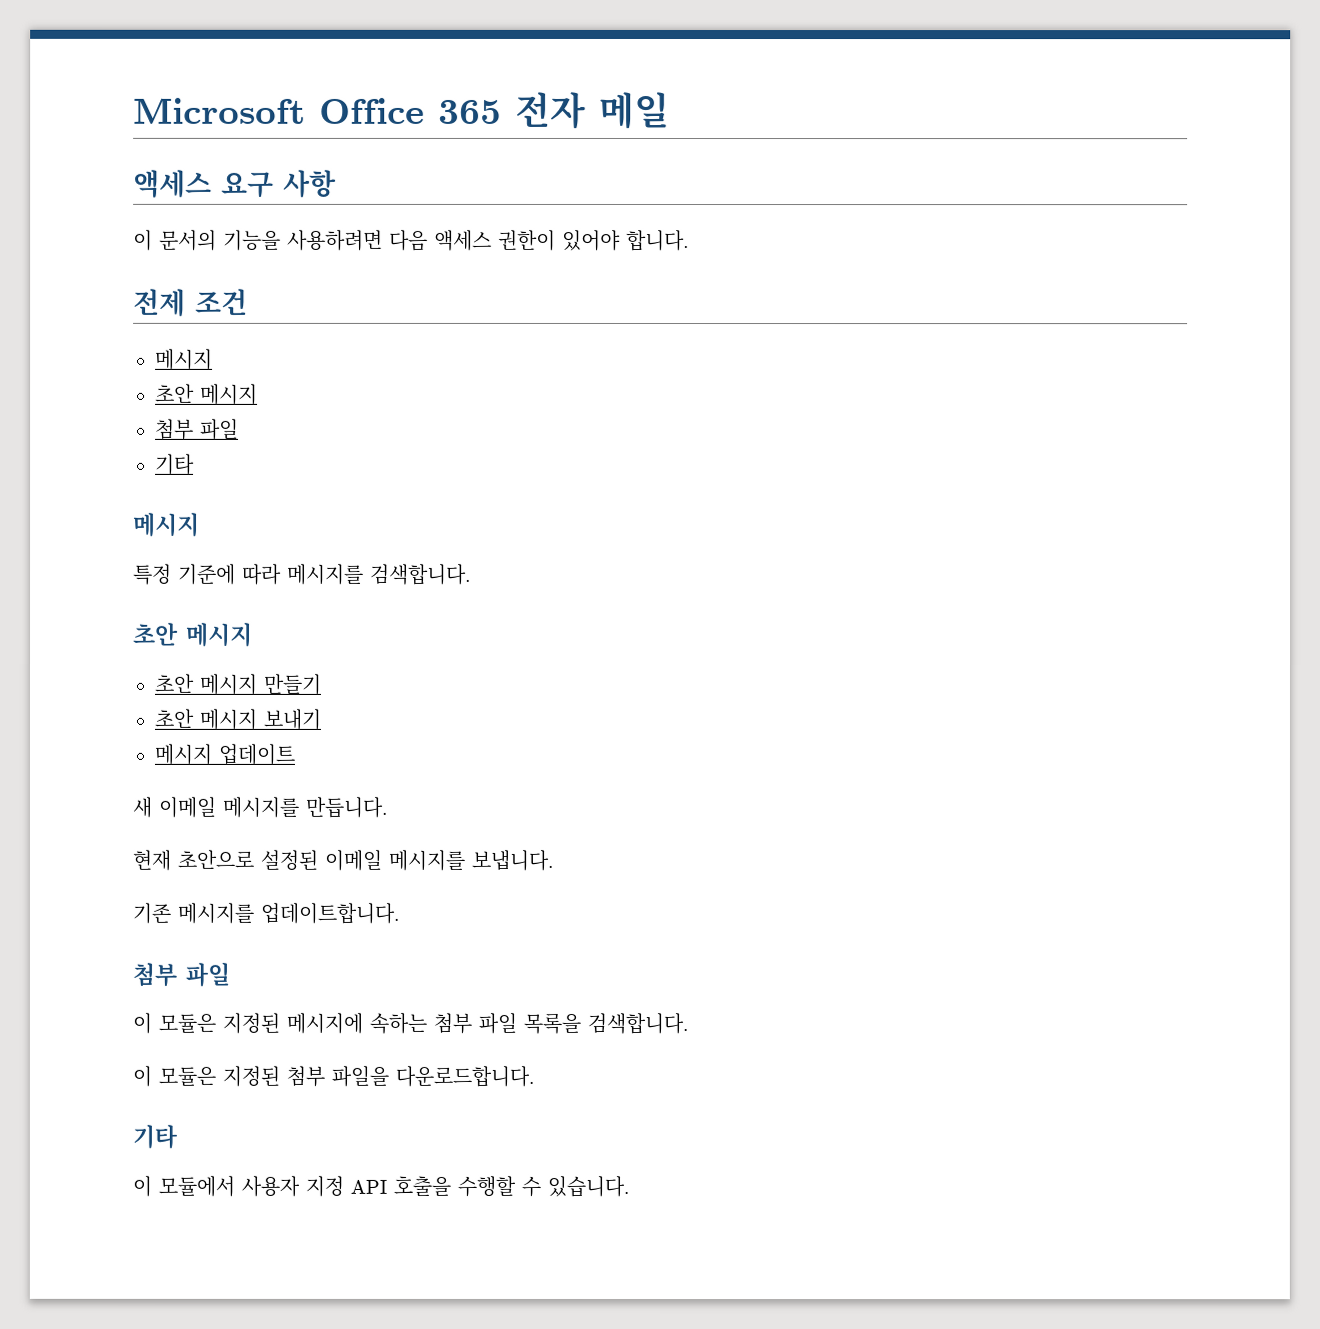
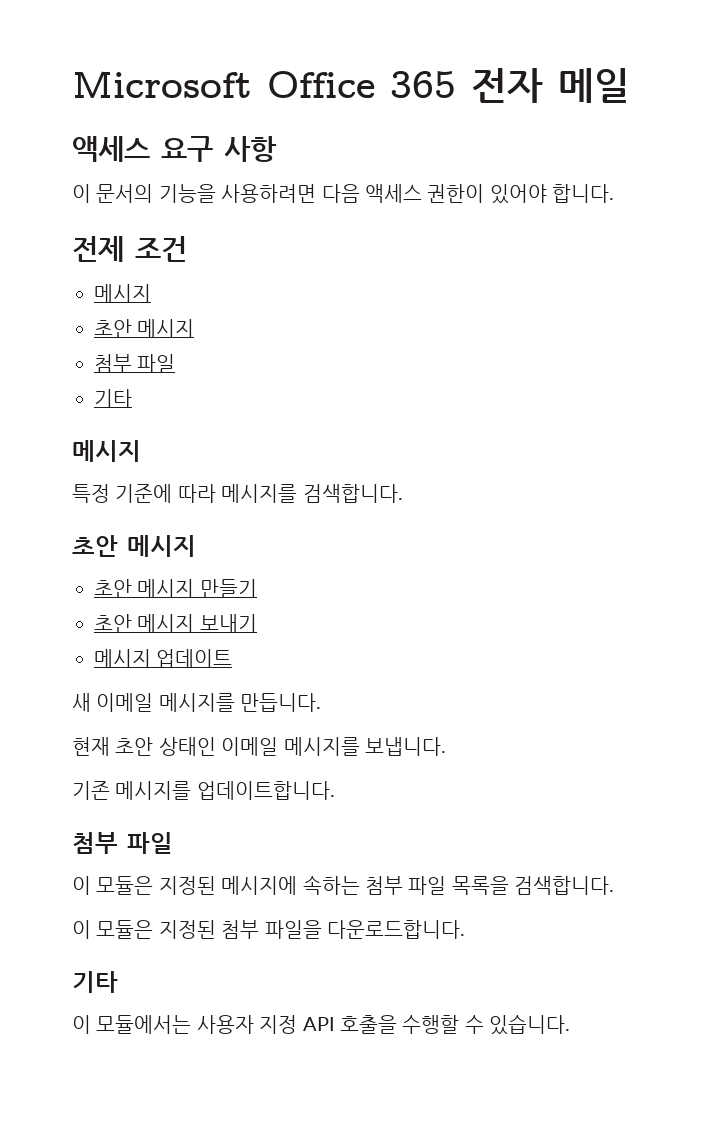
[177,849,318,870] 초안으로 설정된 -> [115,737,216,756] 초안 상태인
[158,1175,235,1197] 모듈에서 -> [96,1015,192,1034] 모듈에서는

